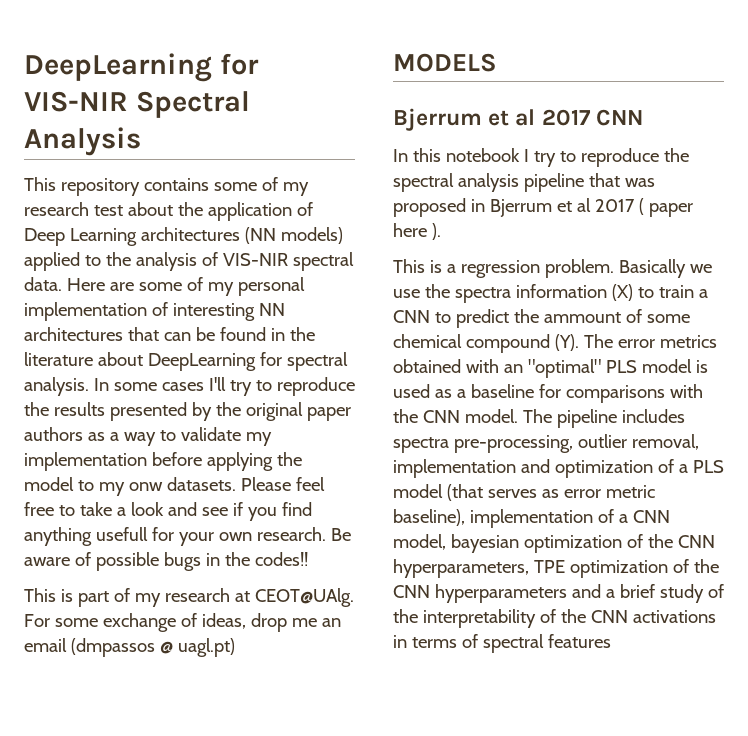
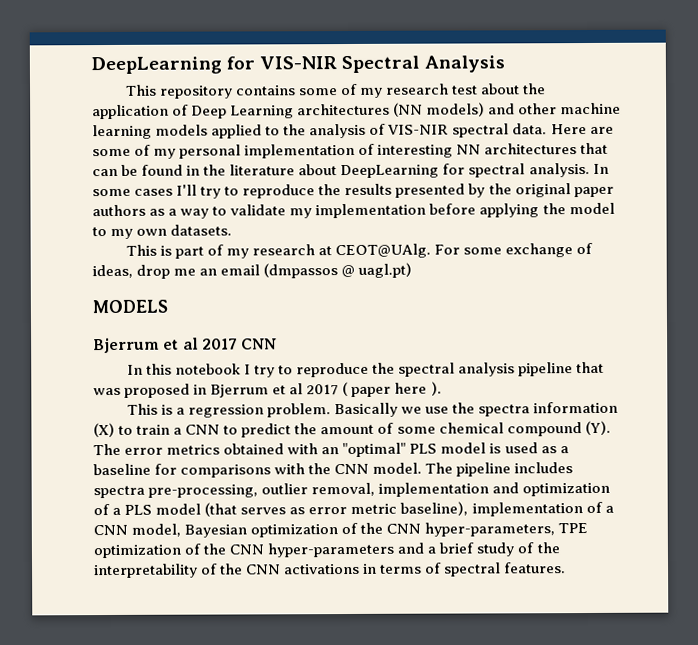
(343, 235) none -> [488,102,622,115] [92,124,209,140] and other machine learning models
[128,482,163,491] onw -> [136,228,168,236] own
[240,477,325,491] [24,502,312,521] [24,527,351,546] [24,552,308,571] Please feel free to take a look and see if you find anything usefull for your own research. Be aware of possible bugs in the codes!! -> (233, 230) none
[543,312,621,323] ammount -> [320,424,375,435] amount
[450,534,715,553] [393,559,529,578] bayesian optimization of the CNN hyperparameters, -> [184,522,556,538] Bayesian optimization of the CNN hyper-parameters,
[434,584,567,603] hyperparameters -> [267,542,395,558] hyper-parameters
[547,634,611,648] features -> [504,562,567,574] features.

